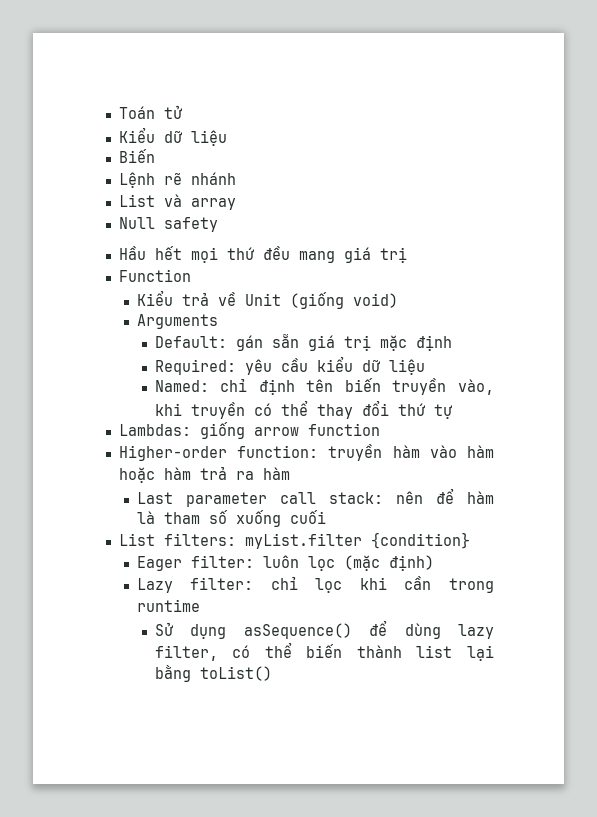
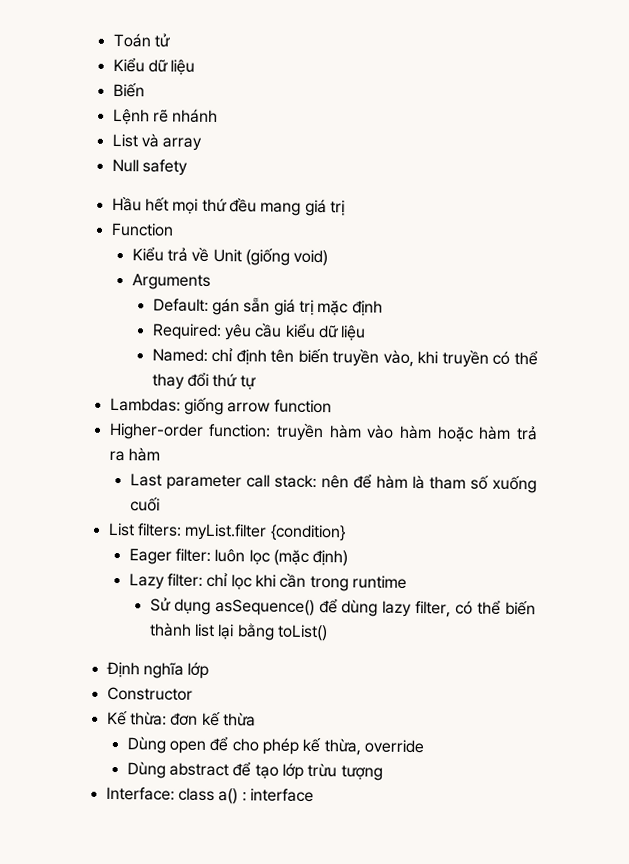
(272, 673) none -> [105,661,210,679] [106,686,193,701] [106,710,256,727] [126,735,424,756] [126,761,383,781] [105,786,314,805] // Định nghĩa lớp // Constructor // Kế thừa: đơn kế thừa // Dùng open để cho phép kế thừa, override // Dùng abstract để tạo lớp trừu tượng // Interface: class a() : interface

